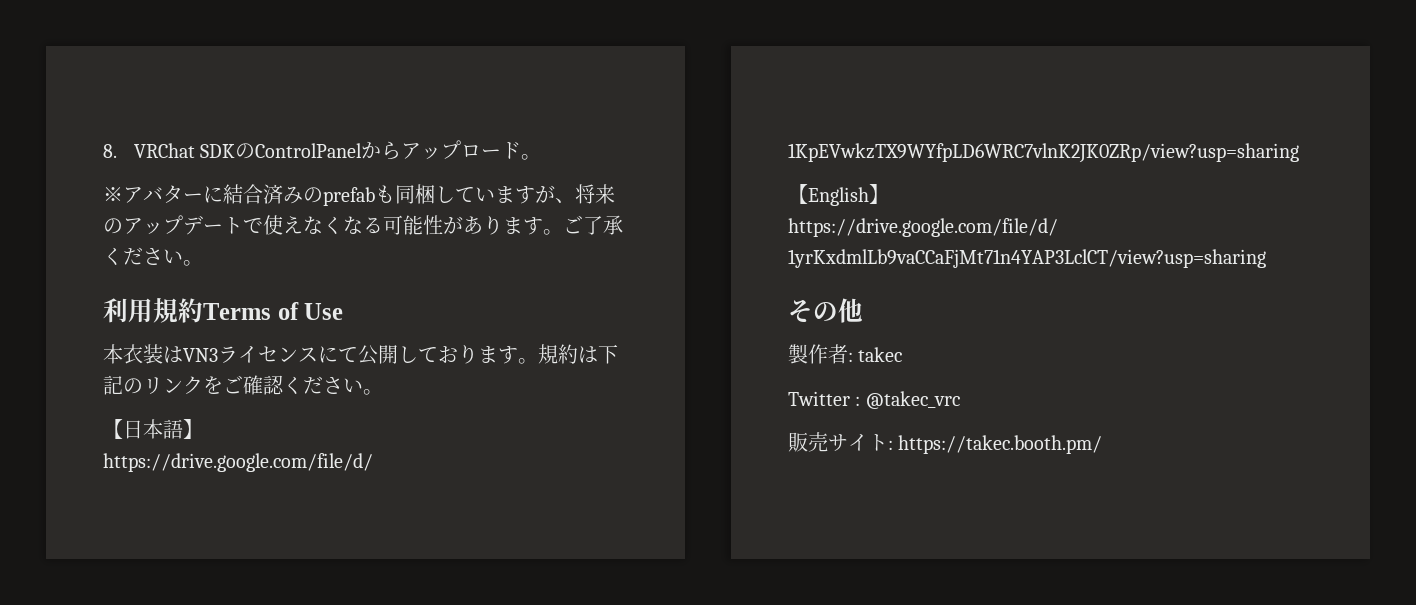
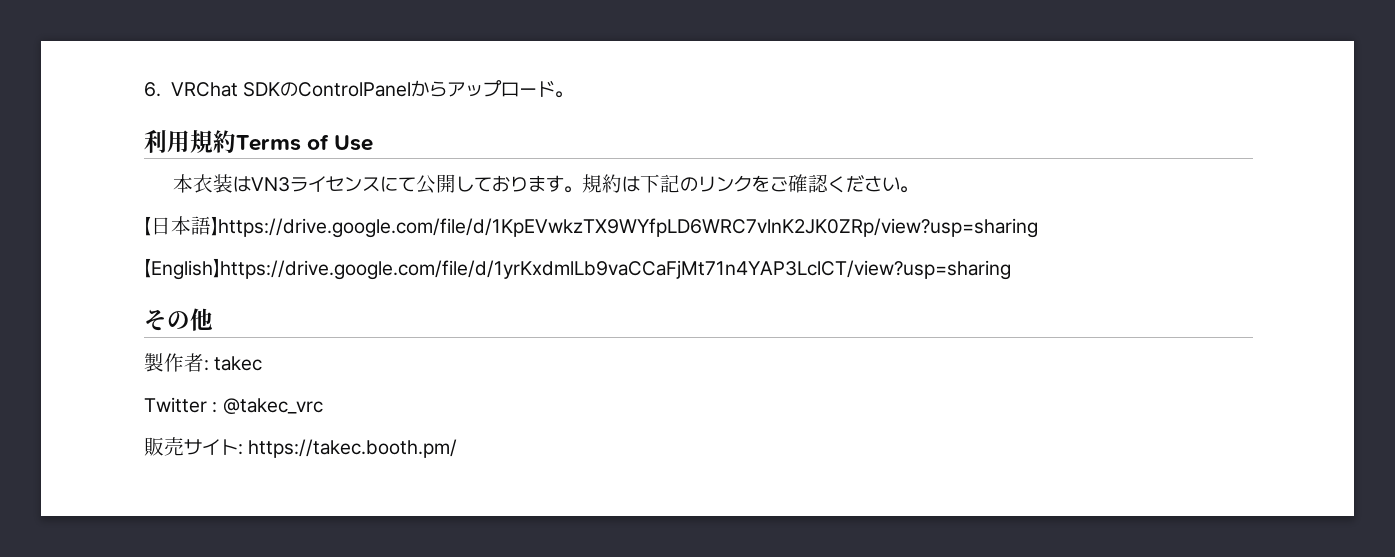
[103,144,117,158] 8. -> [144,82,161,97] 6.
[103,184,615,206] [103,215,623,235] [103,247,203,266] // ※アバターに結合済みのprefabも同梱していますが、将来のアップデートで使えなくなる可能性があります。ご了承ください。 -> (574, 94) none

